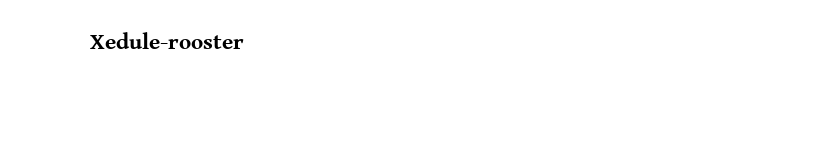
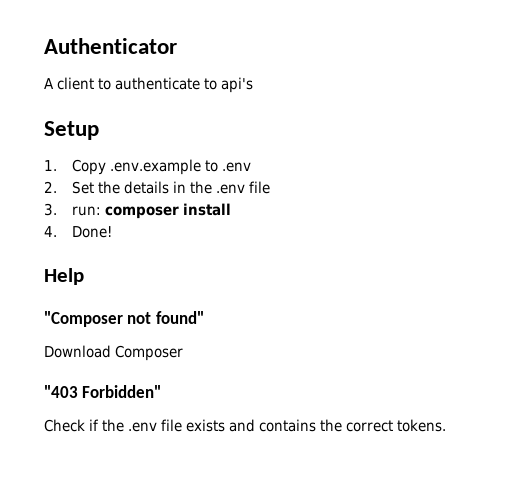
[90,32,244,49] Xedule-rooster -> [44,38,177,54] [44,77,253,93] [44,121,99,140] [44,159,251,175] [44,181,270,194] [44,203,231,219] [44,226,112,238] [44,268,84,285] [44,311,204,327] [44,345,183,361] [44,385,162,398] [44,419,446,432] Authenticator // A client to authenticate to api's // Setup // 1. Copy .env.example to .env // 2. Set the details in the .env file // 3. run: composer install // 4. Done! // Help // "Composer not found" // Download Composer // "403 Forbidden" // Check if the .env file exists and contains the correct tokens.

